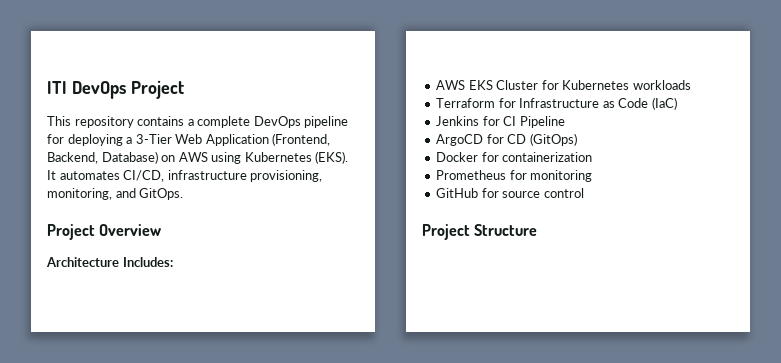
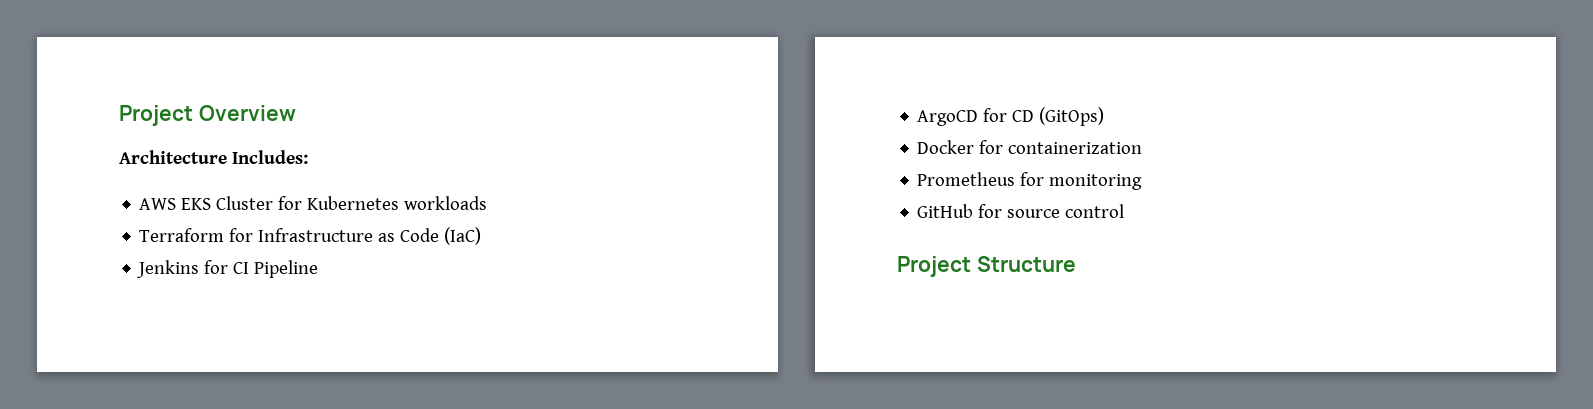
[47,80,184,99] [47,116,349,128] [47,133,331,146] [47,151,349,164] [47,170,323,182] [47,188,184,200] ITI DevOps Project // This repository contains a complete DevOps pipeline for deploying a 3-Tier Web Application (Frontend, Backend, Database) on AWS using Kubernetes (EKS). It automates CI/CD, infrastructure provisioning, monitoring, and GitOps. // -> (119, 115) none

